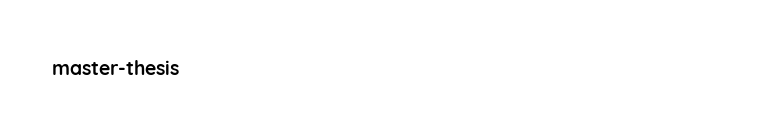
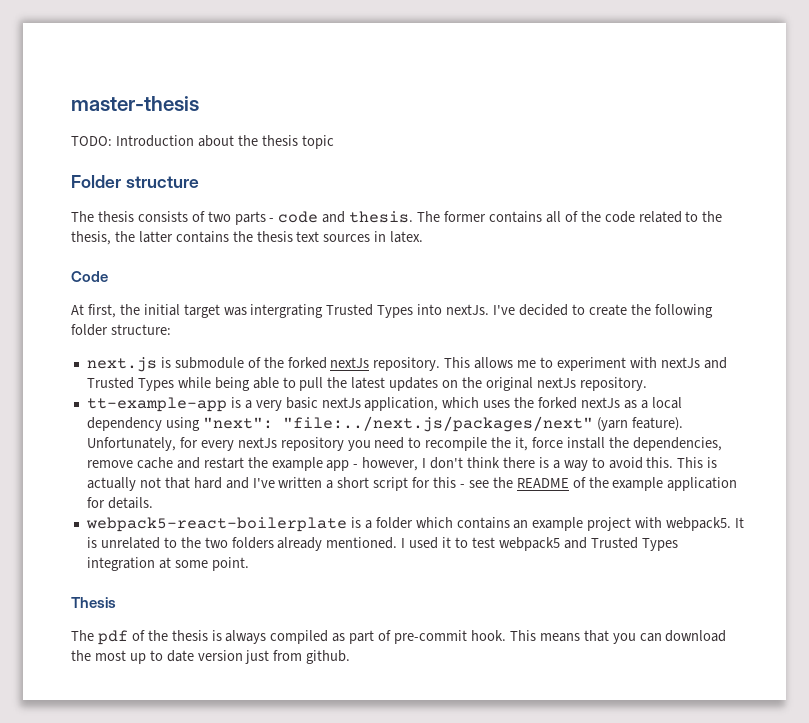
(179, 67) none -> [71,135,334,149] [71,175,199,188] [71,211,723,225] [71,231,424,245] [71,271,108,282] [71,304,713,318] [71,324,171,336] [86,357,727,372] [86,377,647,391] [86,397,682,412] [86,416,683,432] [86,437,722,451] [86,457,718,471] [86,477,738,491] [86,497,153,509] [85,517,745,532] [86,537,678,551] [86,557,249,571] [71,597,116,608] [71,630,727,645] [71,650,351,664] // TODO: Introduction about the thesis topic // Folder structure // The thesis consists of two parts - code and thesis. The former contains all of the code related to the thesis, the latter contains the thesis text sources in latex. // Code // At first, the initial target was intergrating Trusted Types into nextJs. I've decided to create the following folder structure: // next.js is submodule of the forked nextJs repository. This allows me to experiment with nextJs and Trusted Types while being able to pull the latest updates on the original nextJs repository. // tt-example-app is a very basic nextJs application, which uses the forked nextJs as a local dependency using "next": "file:../next.js/packages/next" (yarn feature). Unfortunately, for every nextJs repository you need to recompile the it, force install the dependencies, remove cache and restart the example app - however, I don't think there is a way to avoid this. This is actually not that hard and I've written a short script for this - see the README of the example application for details. // webpack5-react-boilerplate is a folder which contains an example project with webpack5. It is unrelated to the two folders already mentioned. I used it to test webpack5 and Trusted Types integration at some point. // Thesis // The pdf of the thesis is always compiled as part of pre-commit hook. This means that you can download the most up to date version just from github.

